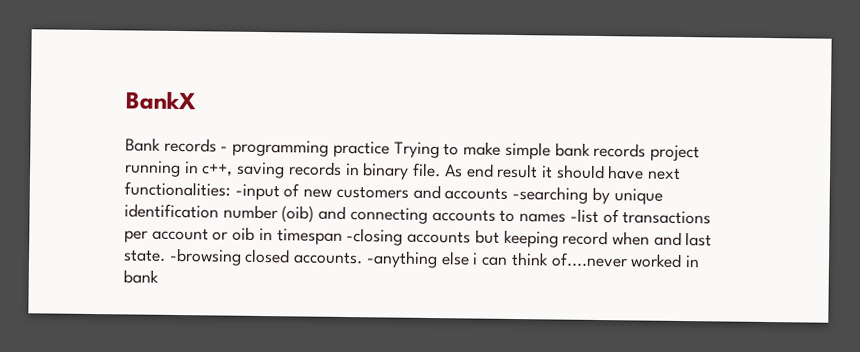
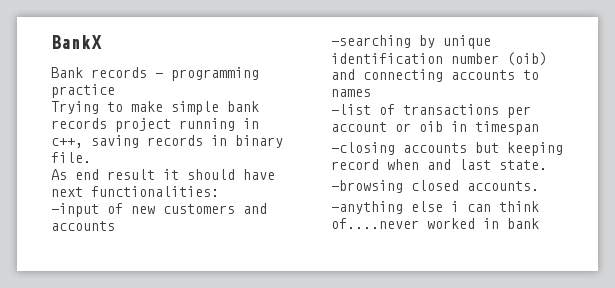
(390, 149) none -> (115, 91) //
(442, 170) none -> (91, 157) //
(231, 189) none -> (219, 191) //
(509, 193) none -> (115, 226) //
(567, 218) none -> (371, 93) //
(343, 236) none -> (539, 128) //
(166, 255) none -> (547, 165) //
(364, 258) none -> (539, 186) //

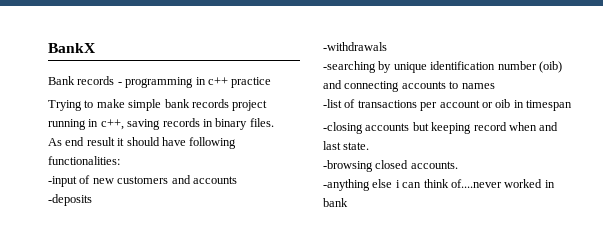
(259, 74) none -> [195,77,228,85] in c++
[51,152,91,163] file. -> [249,118,274,127] files.
[51,187,83,197] next -> [189,137,237,149] following
(115, 226) none -> [48,194,92,206] [323,42,387,51] // -deposits // -withdrawals

